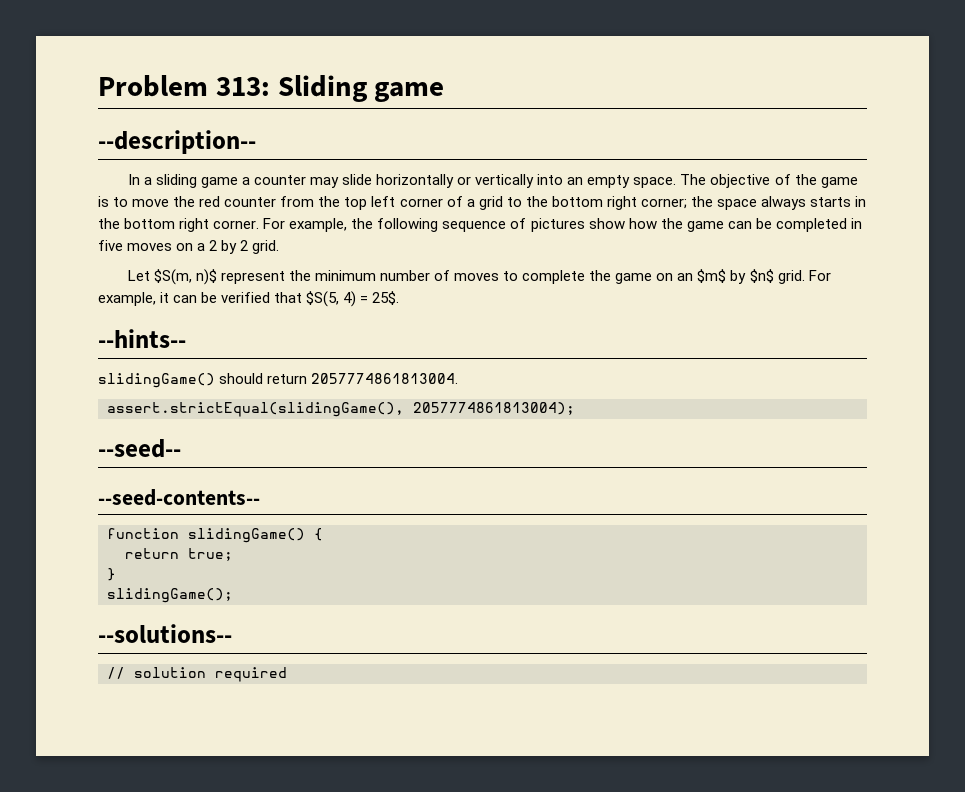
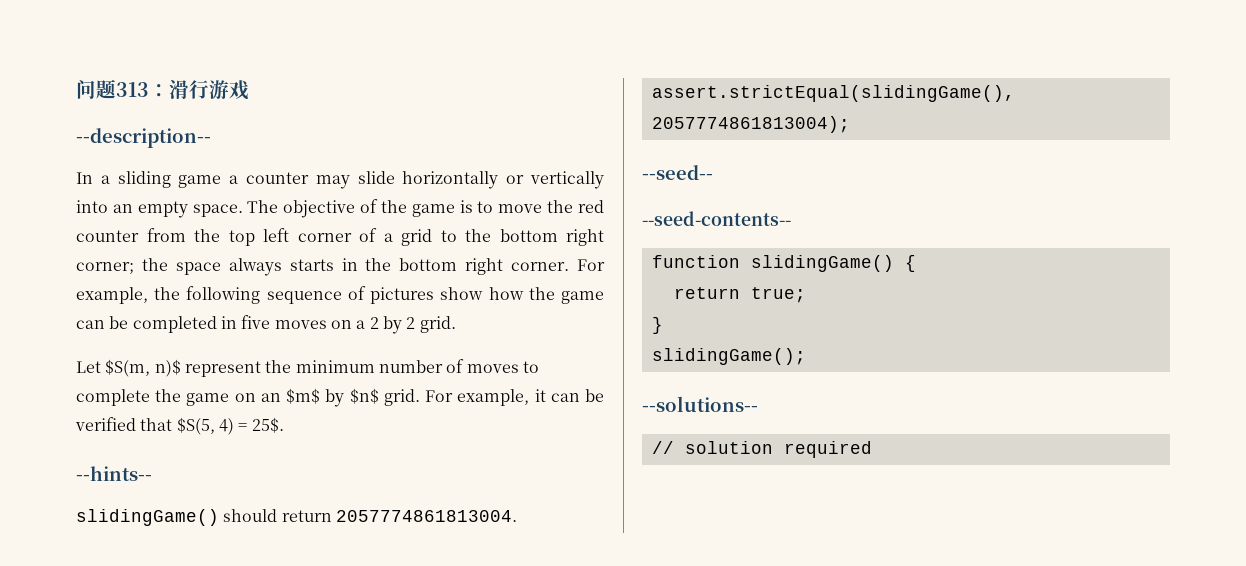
[98,75,445,102] Problem 313: Sliding game -> [76,79,249,100] 问题313：滑行游戏

